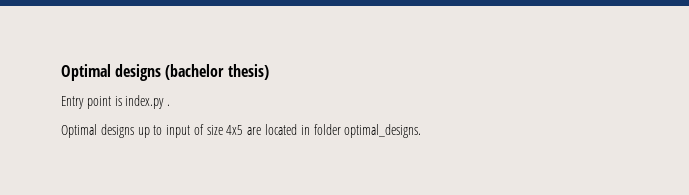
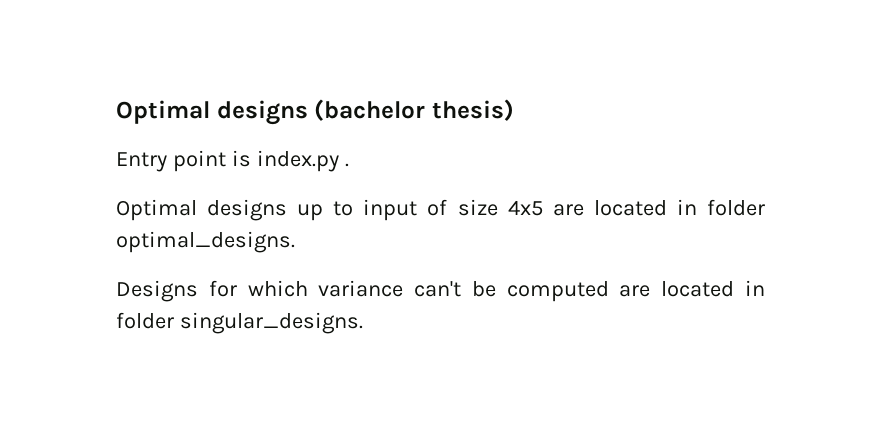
(422, 131) none -> [116,280,765,302] [116,312,363,334] // Designs for which variance can't be computed are located in folder singular_designs.

